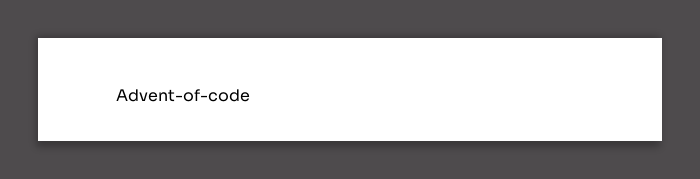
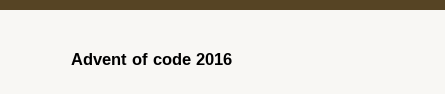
[116,89,250,102] Advent-of-code -> [71,53,232,65] Advent of code 2016

